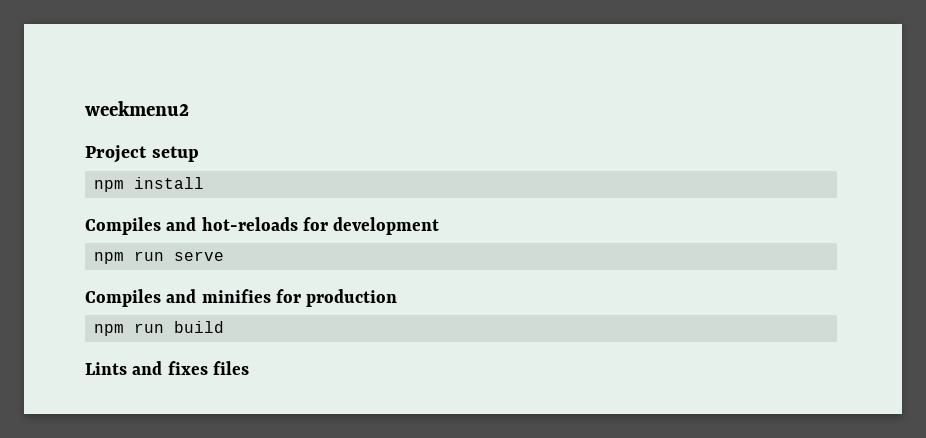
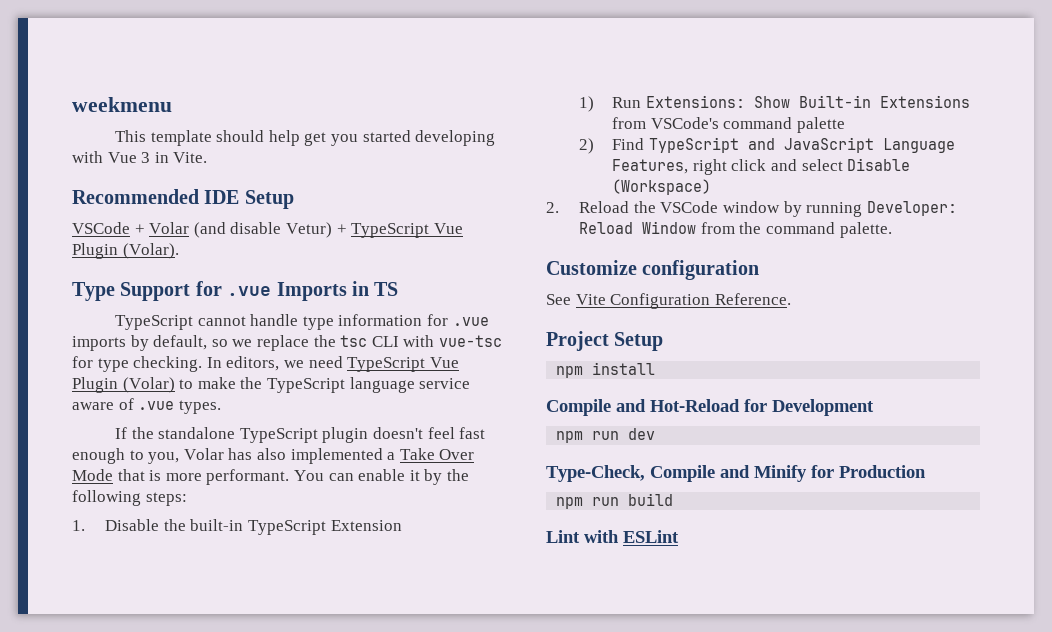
[85,101,189,116] weekmenu2 -> [72,97,172,112] [114,130,496,146] [72,151,208,163] [72,189,294,209] [72,222,463,238] [72,243,179,259] [72,281,399,301] [114,314,489,330] [72,335,502,351] [72,356,459,372] [72,377,471,393] [72,398,221,414] [114,427,486,443] [72,448,475,464] [72,469,469,485] [72,490,187,506] [72,519,402,535] [579,95,970,112] [612,117,846,133] [579,137,955,154] [612,158,911,175] [612,179,712,195] [546,201,957,217] [579,221,892,238] [546,260,760,280] [546,293,791,309] weekmenu // This template should help get you started developing with Vue 3 in Vite. // Recommended IDE Setup // VSCode + Volar (and disable Vetur) + TypeScript Vue Plugin (Volar). // Type Support for .vue Imports in TS // TypeScript cannot handle type information for .vue imports by default, so we replace the tsc CLI with vue-tsc for type checking. In editors, we need TypeScript Vue Plugin (Volar) to make the TypeScript language service aware of .vue types. // If the standalone TypeScript plugin doesn't feel fast enough to you, Volar has also implemented a Take Over Mode that is more performant. You can enable it by the following steps: // 1. Disable the built-in TypeScript Extension // 1) Run Extensions: Show Built-in Extensions from VSCode's command palette // 2) Find TypeScript and JavaScript Language Features, right click and select Disable (Workspace) // 2. Reload the VSCode window by running Developer: Reload Window from the command palette. // Customize configuration // See Vite Configuration Reference.
[151,146,199,162] setup -> [614,332,664,351] Setup
[85,217,440,235] [94,251,224,264] [85,289,398,307] Compiles and hot-reloads for development // npm run serve // Compiles and minifies for production -> [546,399,874,416] [556,428,656,443] [546,465,926,482] Compile and Hot-Reload for Development // npm run dev // Type-Check, Compile and Minify for Production
[85,361,249,375] Lints and fixes files -> [546,530,679,543] Lint with ESLint

